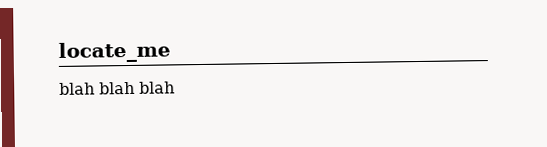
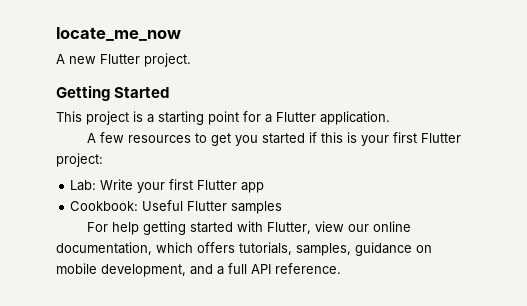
[58,41,171,63] [59,81,175,95] locate_me // blah blah blah -> [56,27,181,41] [56,53,191,67] [56,85,170,101] [56,111,390,125] [86,132,461,146] [56,153,103,167] [70,179,265,193] [70,200,283,214] [86,221,411,235] [56,242,432,256] [56,263,341,277] locate_me_now // A new Flutter project. // Getting Started // This project is a starting point for a Flutter application. // A few resources to get you started if this is your first Flutter project: // Lab: Write your first Flutter app // Cookbook: Useful Flutter samples // For help getting started with Flutter, view our online documentation, which offers tutorials, samples, guidance on mobile development, and a full API reference.

